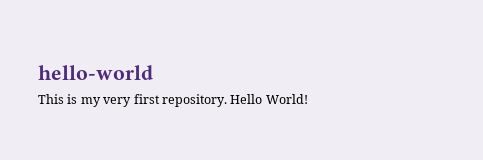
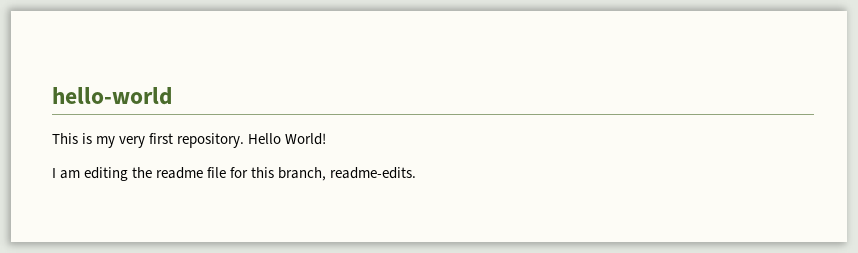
(308, 99) none -> [52,167,417,181] // I am editing the readme file for this branch, readme-edits.

